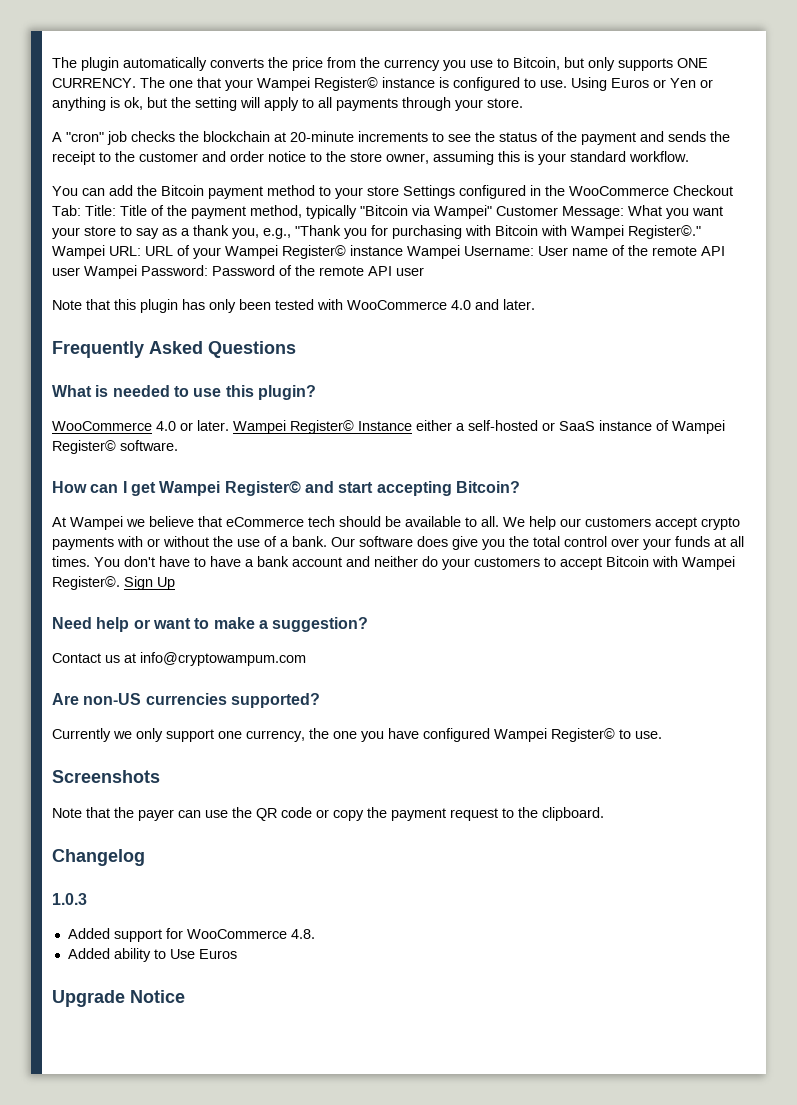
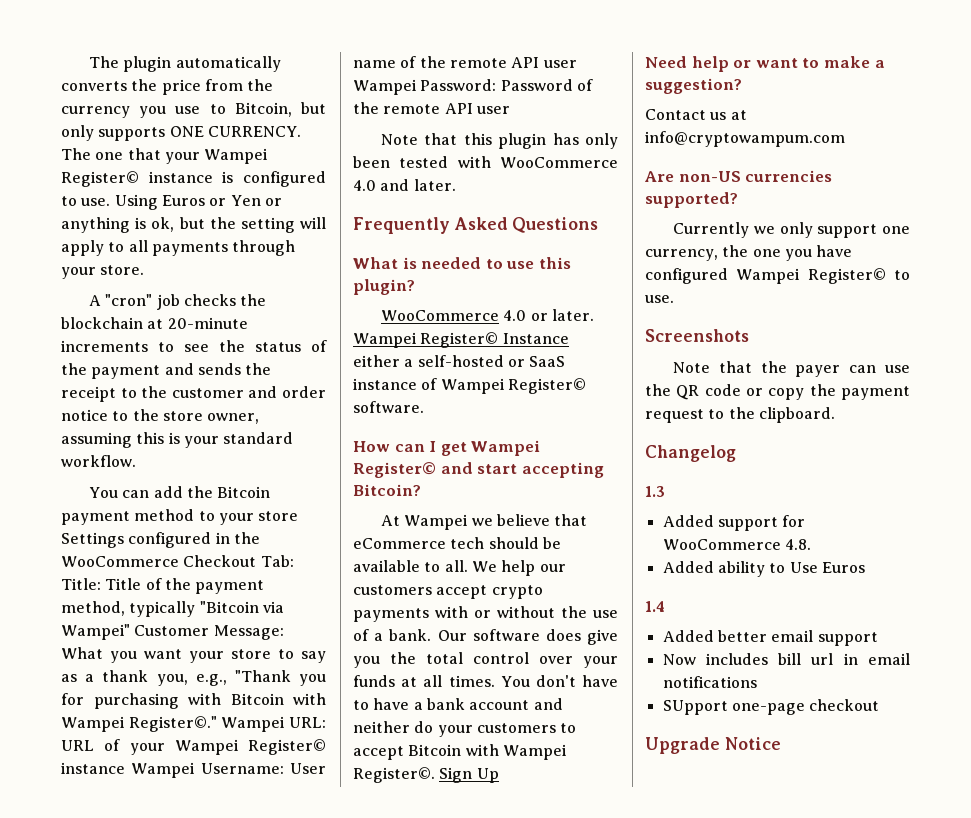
[52,893,87,905] 1.0.3 -> [645,486,665,497] 1.3
(237, 954) none -> [645,601,665,612] [662,630,878,646] [662,653,910,665] [662,676,757,688] [662,699,880,715] // 1.4 // Added better email support // Now includes bill url in email notifications // SUpport one-page checkout

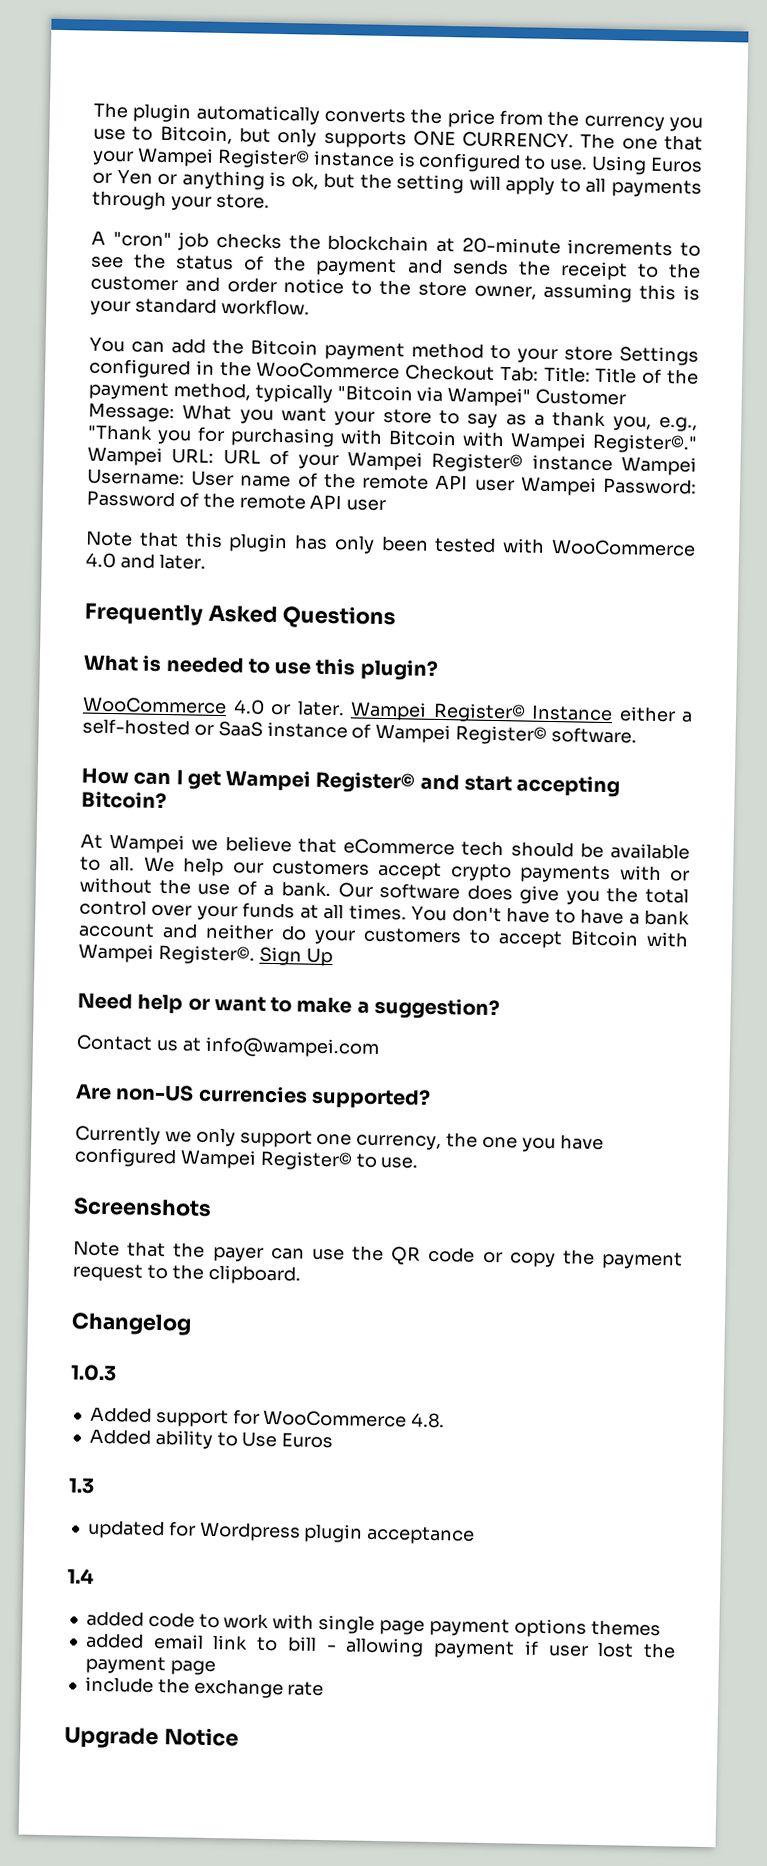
[645,131,845,147] info@cryptowampum.com -> [204,1036,380,1059] info@wampei.com
[645,486,665,497] 1.3 -> [70,1364,117,1382] 1.0.3
[645,601,665,612] [662,630,878,646] [662,653,910,665] [662,676,757,688] [662,699,880,715] 1.4 // Added better email support // Now includes bill url in email notifications // SUpport one-page checkout -> [68,1477,95,1494] [86,1519,476,1545] [67,1568,94,1584] [85,1610,661,1638] [84,1632,676,1659] [84,1655,216,1676] [84,1676,325,1699] 1.3 // updated for Wordpress plugin acceptance // 1.4 // added code to work with single page payment options themes // added email link to bill - allowing payment if user lost the payment page // include the exchange rate

